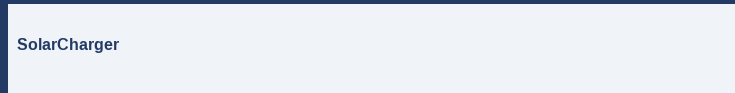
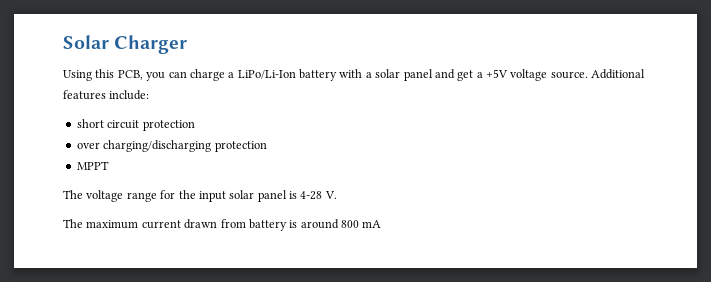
[17,38,119,53] SolarCharger -> [63,35,188,54] [63,69,646,81] [63,90,150,100] [76,119,195,131] [76,140,267,152] [76,161,109,170] [63,190,337,202] [63,219,382,231] Solar Charger // Using this PCB, you can charge a LiPo/Li-Ion battery with a solar panel and get a +5V voltage source. Additional features include: // short circuit protection // over charging/discharging protection // MPPT // The voltage range for the input solar panel is 4-28 V. // The maximum current drawn from battery is around 800 mA

